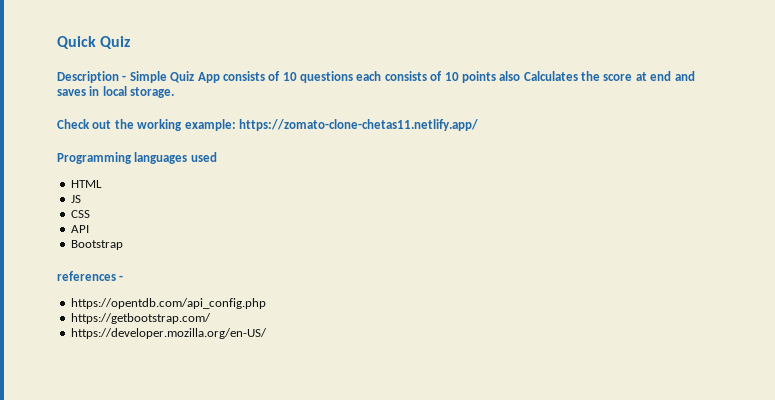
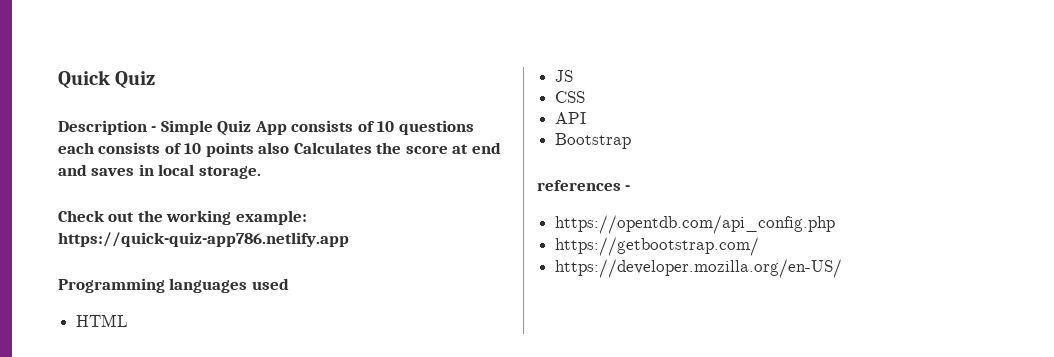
[238,119,478,131] https://zomato-clone-chetas11.netlify.app/ -> [58,232,349,247] https://quick-quiz-app786.netlify.app

